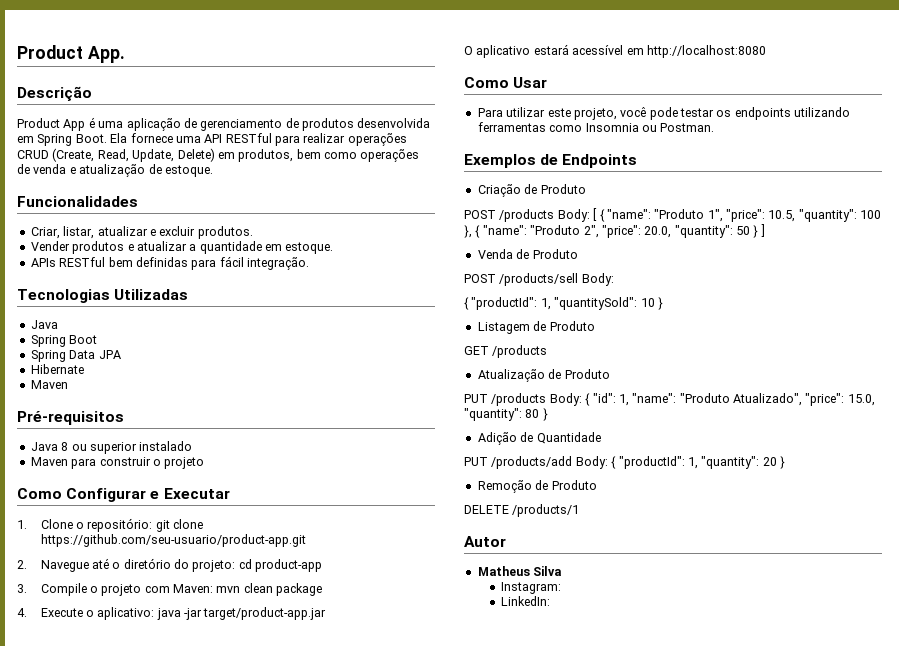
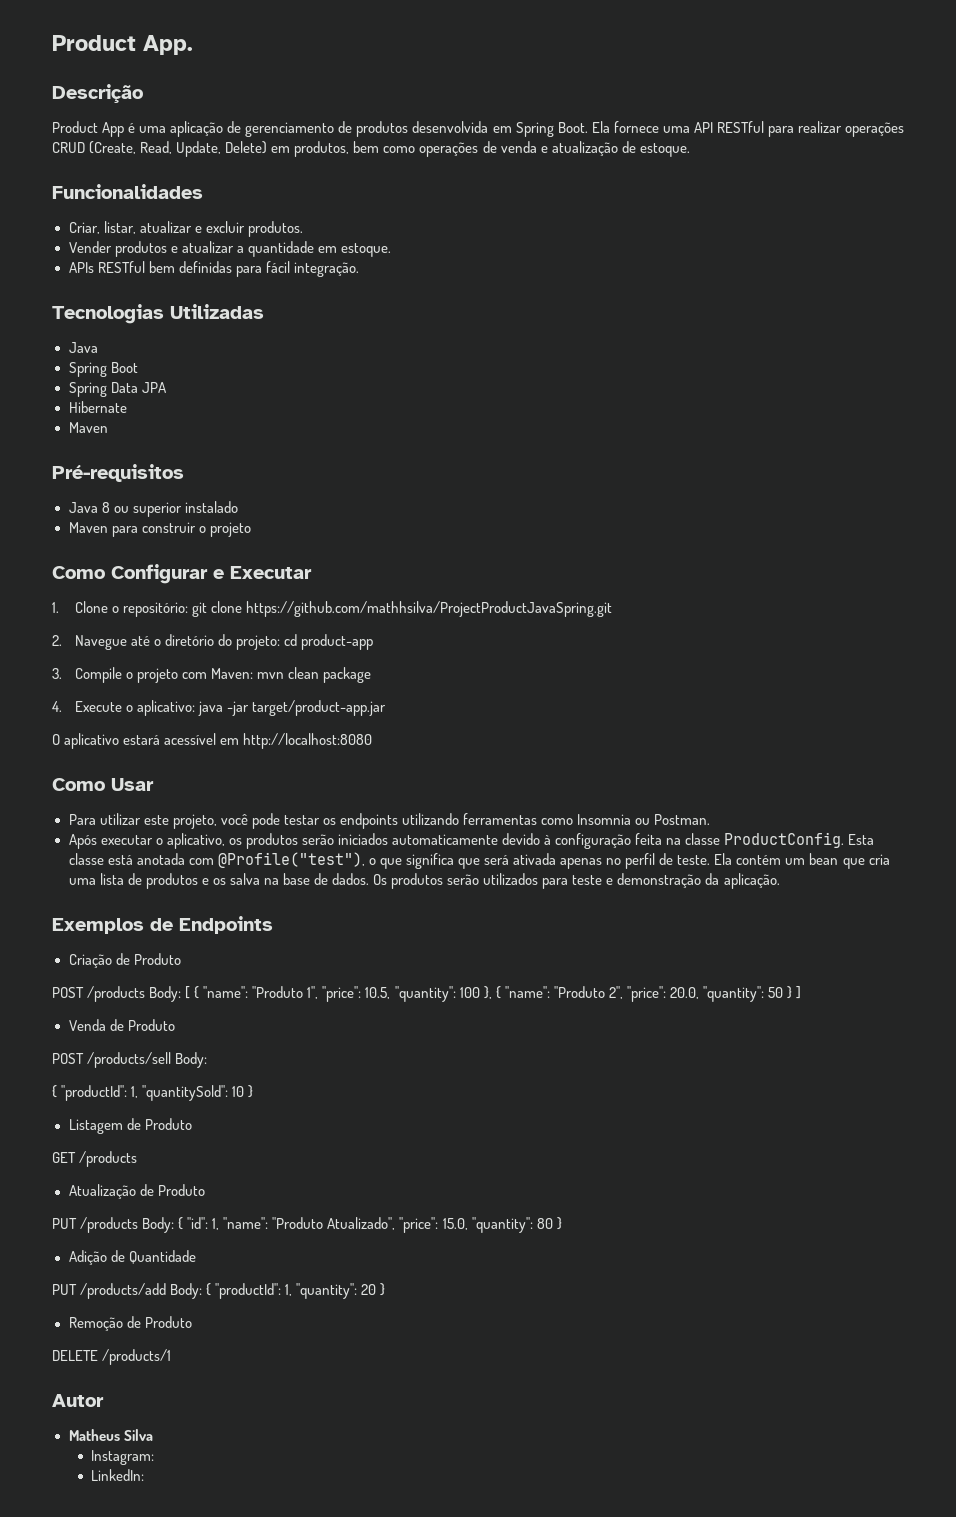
[40,534,306,547] https://github.com/seu-usuario/product-app.git -> [246,601,613,617] https://github.com/mathhsilva/ProjectProductJavaSpring.git
(715, 127) none -> [68,832,875,849] [68,852,890,869] [68,873,780,889] // Após executar o aplicativo, os produtos serão iniciados automaticamente devido à configuração feita na classe ProductConfig. Esta classe está anotada com @Profile("test"), o que significa que será ativada apenas no perfil de teste. Ela contém um bean que cria uma lista de produtos e os salva na base de dados. Os produtos serão utilizados para teste e demonstração da aplicação.

